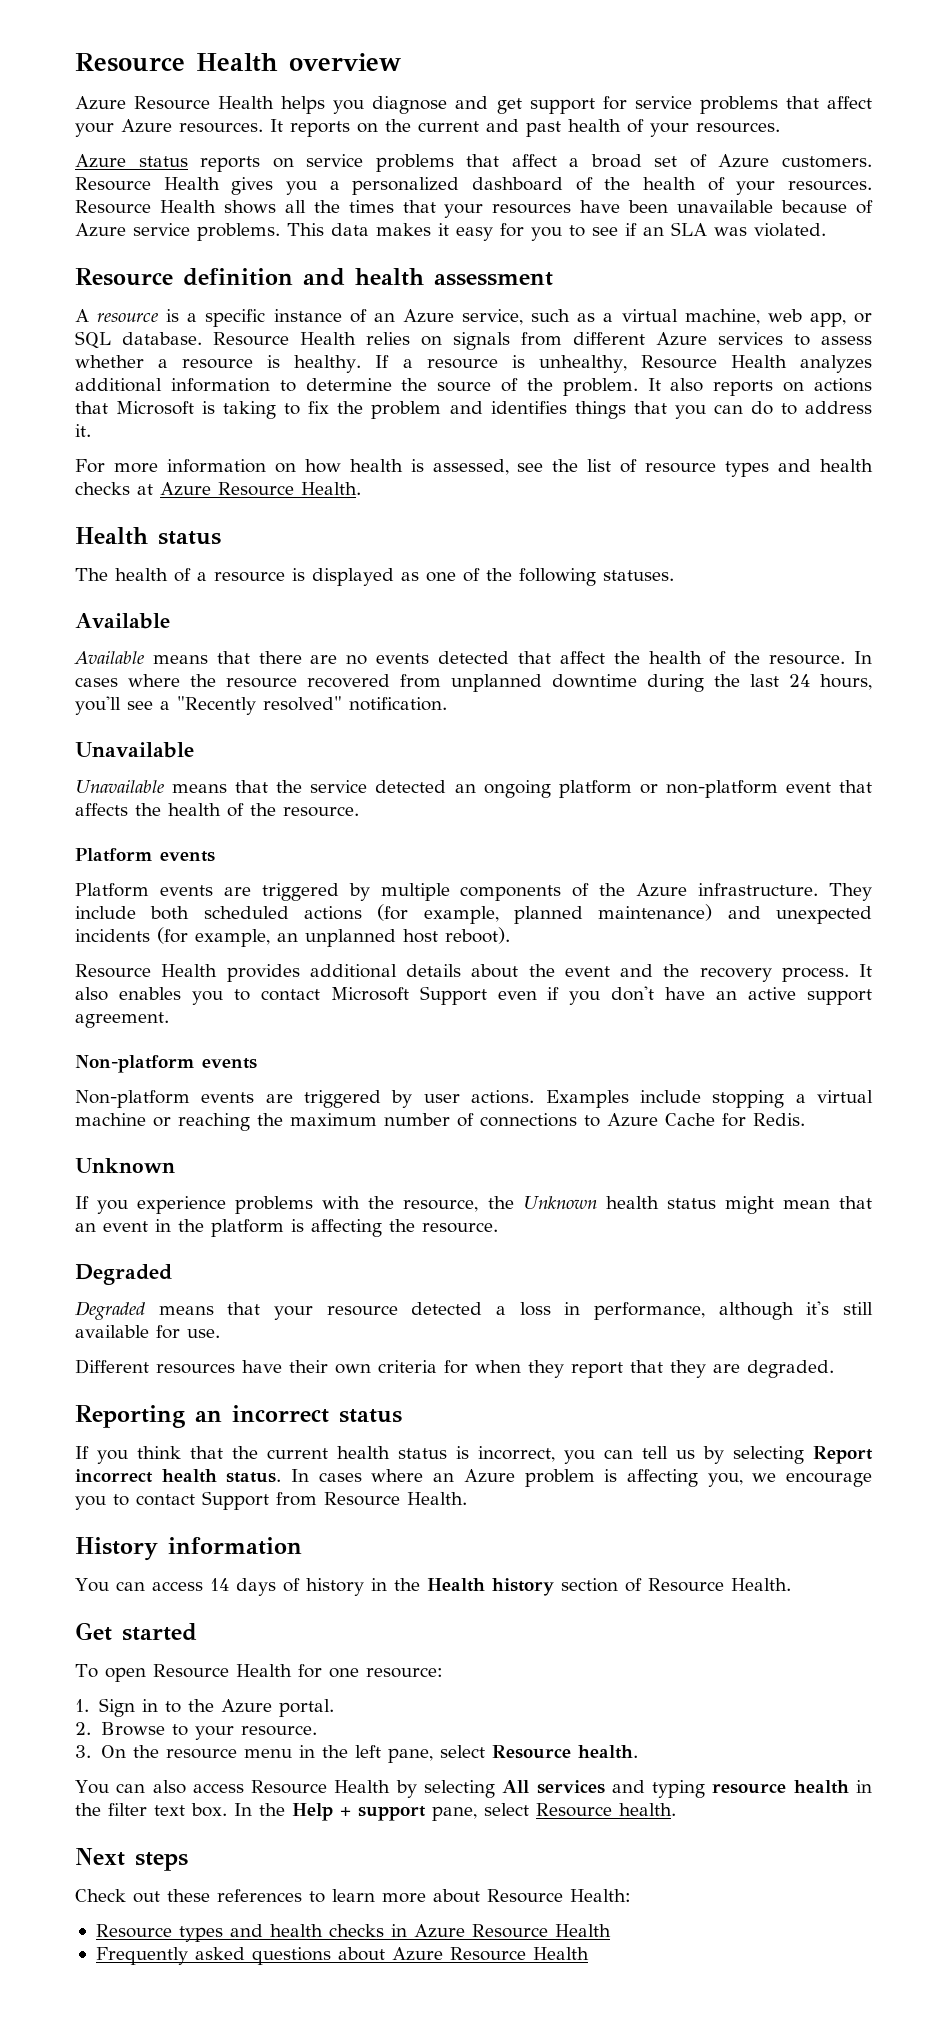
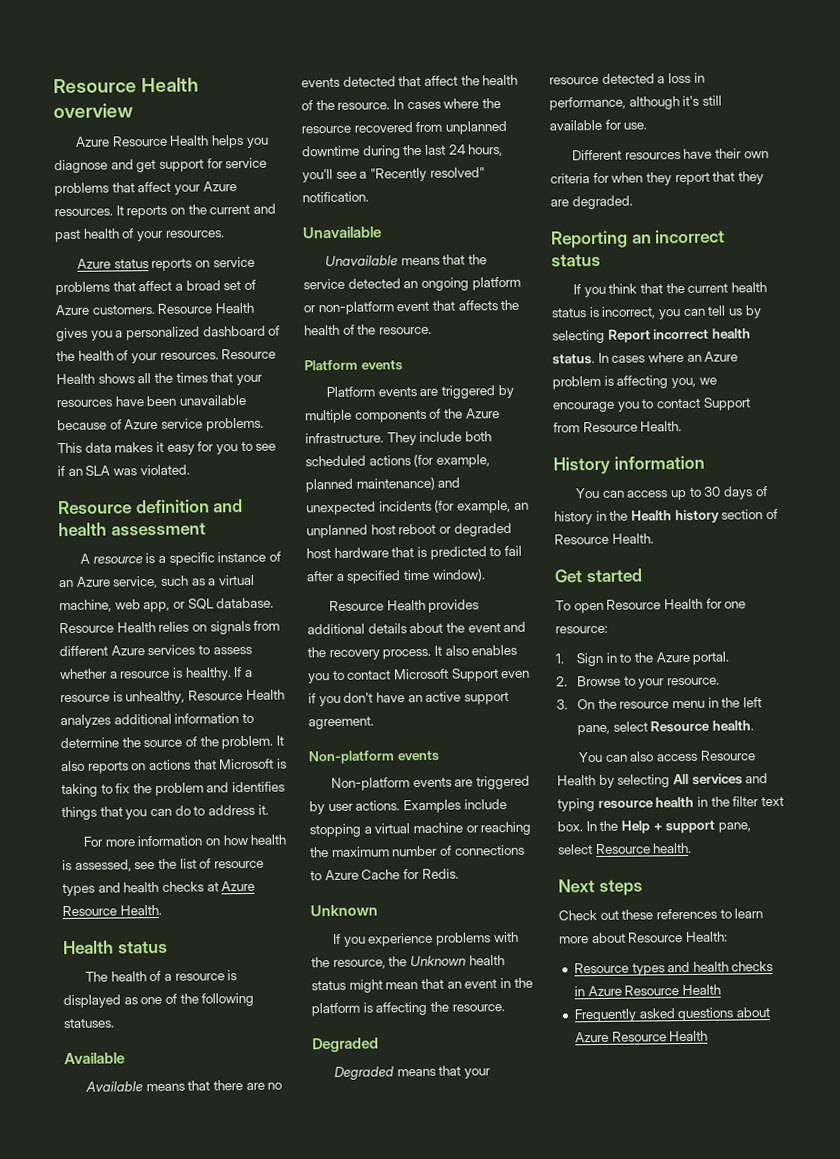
[445,927,510,944] reboot). -> [398,522,512,537] [306,545,522,560] [306,568,486,584] reboot or degraded host hardware that is predicted to fail after a specified time window).
[209,1578,229,1591] 14 -> [671,486,722,501] up to 30

